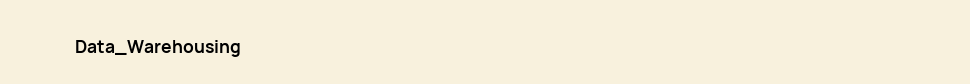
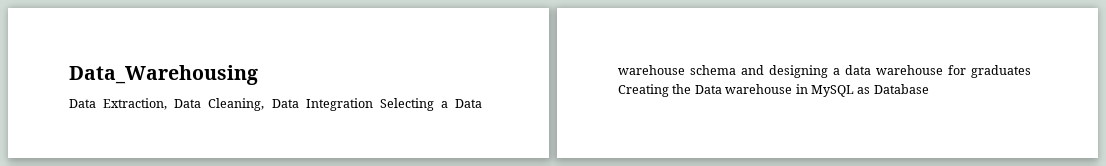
(241, 48) none -> [69,98,482,111] [618,65,1031,78] [618,84,929,97] // Data Extraction, Data Cleaning, Data Integration Selecting a Data warehouse schema and designing a data warehouse for graduates Creating the Data warehouse in MySQL as Database

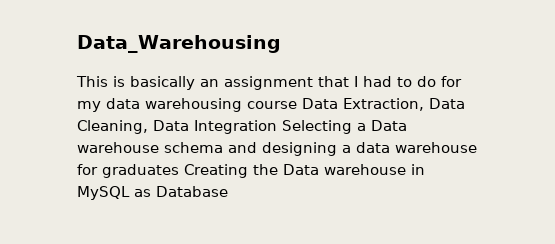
(258, 75) none -> [76,76,462,90] [77,98,297,112] This is basically an assignment that I had to do for my data warehousing course

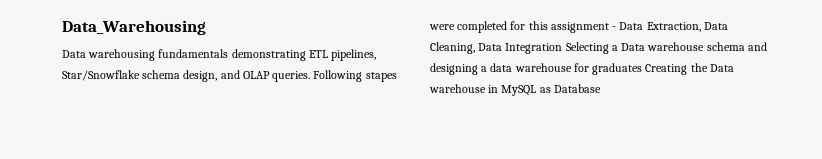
[76,76,462,90] [77,98,297,112] This is basically an assignment that I had to do for my data warehousing course -> [62,49,377,61] [62,70,397,82] [429,21,617,33] Data warehousing fundamentals demonstrating ETL pipelines, Star/Snowflake schema design, and OLAP queries. Following stapes were completed for this assignment -

